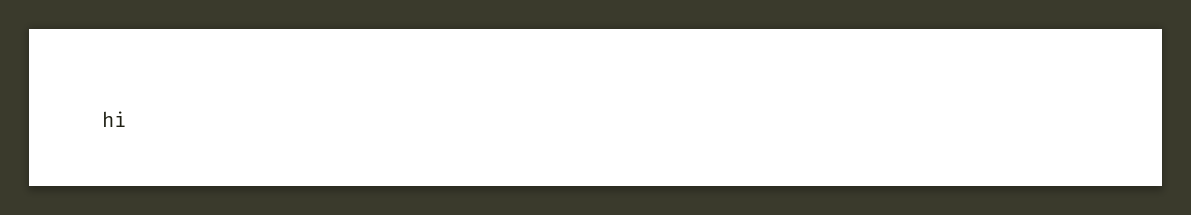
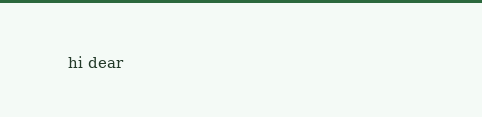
(126, 119) none -> [88,57,124,68] dear

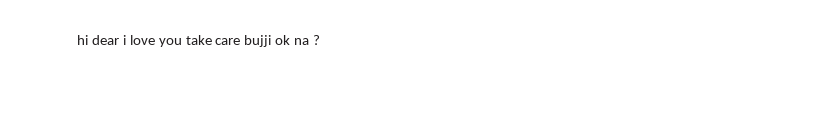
(124, 62) none -> [122,35,321,47] i love you take care bujji ok na ?

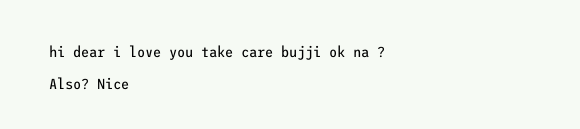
(321, 40) none -> [49,77,129,90] // Also? Nice

